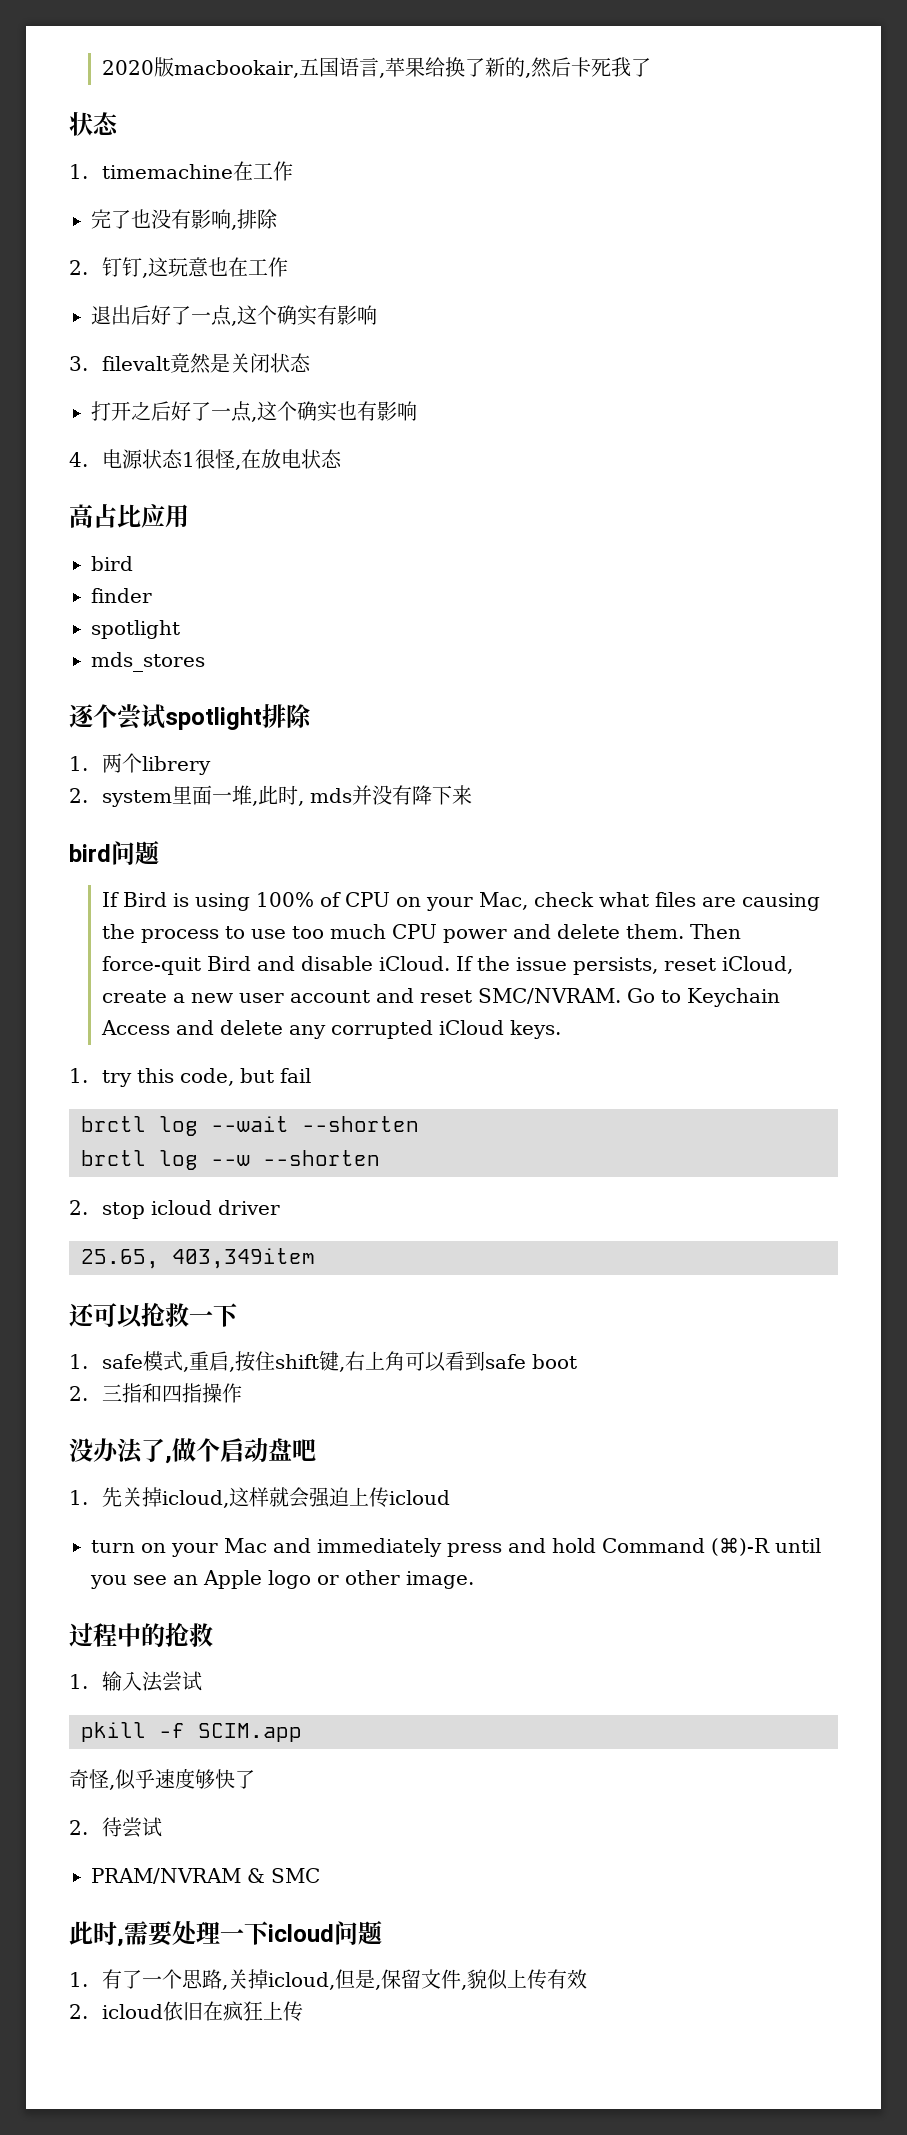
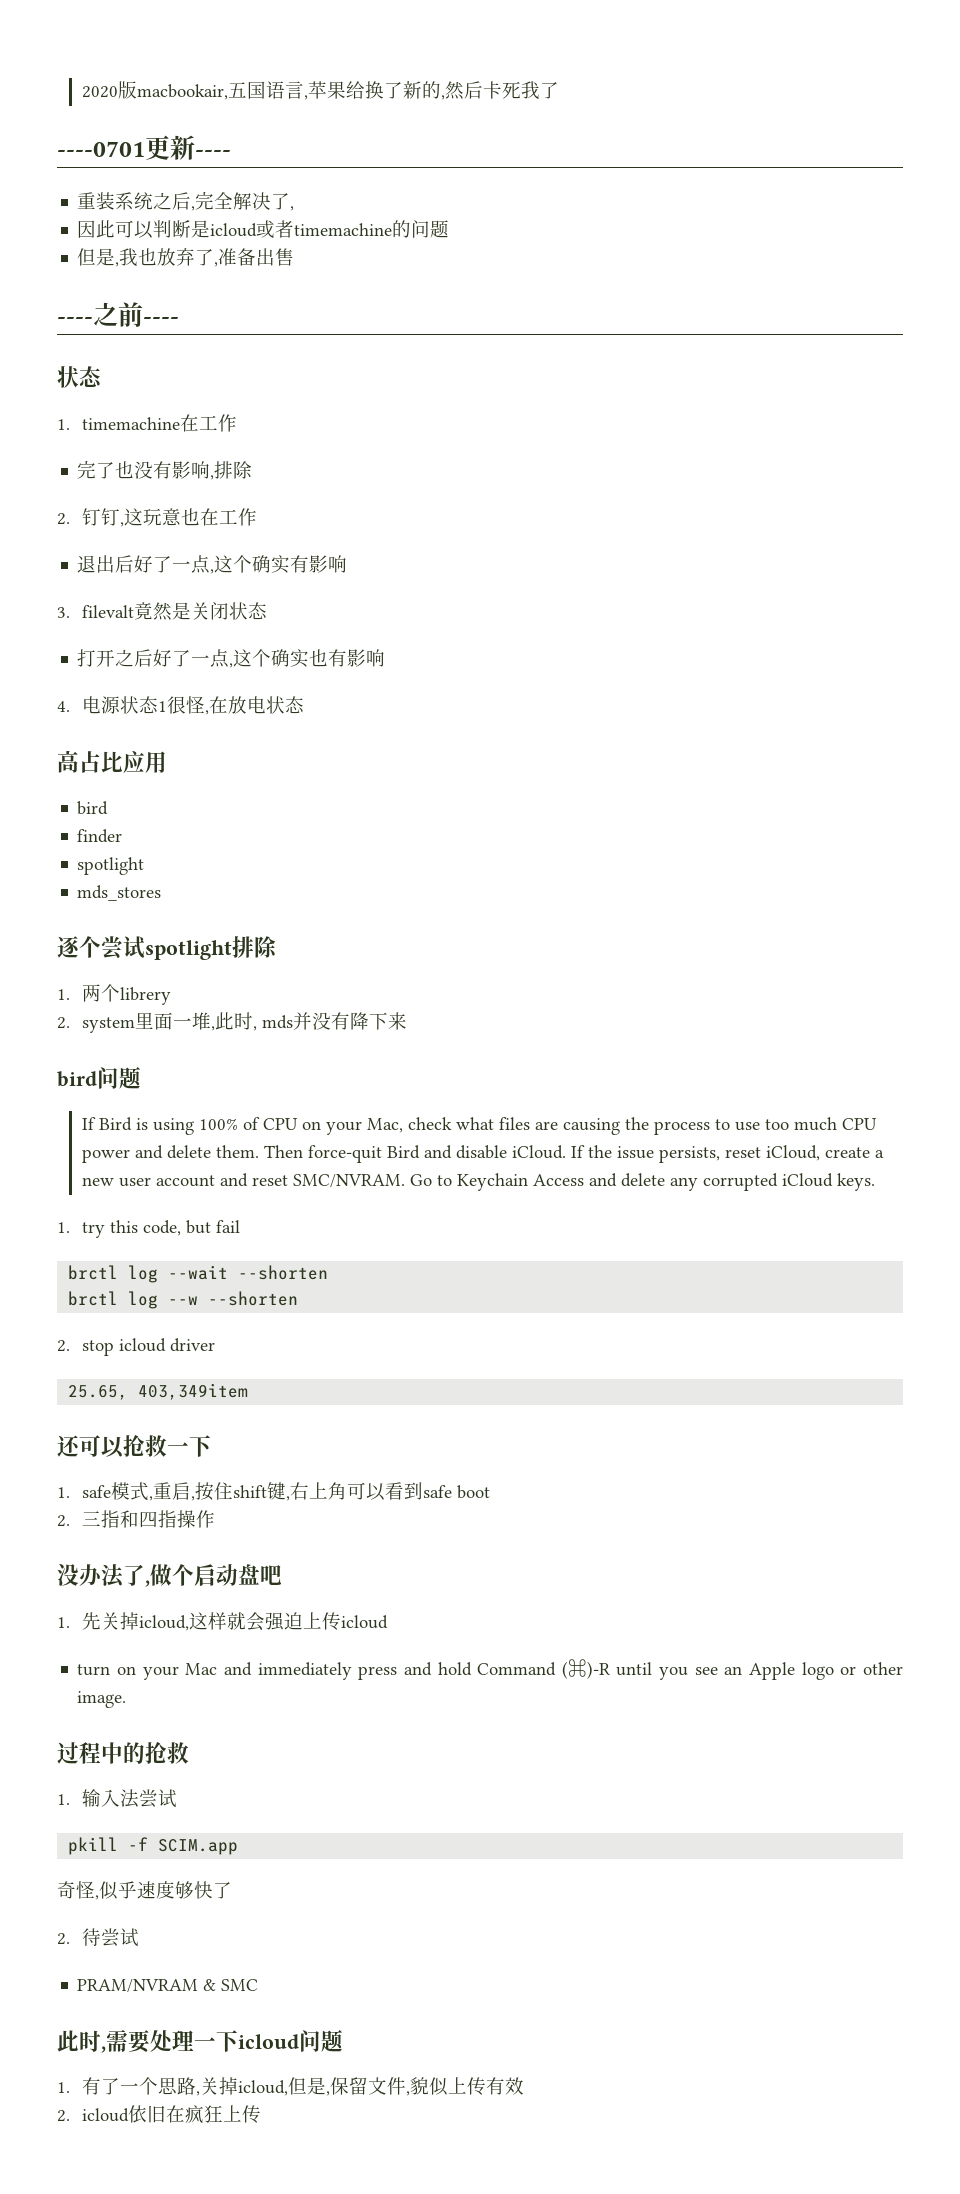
(652, 67) none -> [57,135,231,160] [77,191,295,211] [77,220,450,239] [77,248,295,267] [57,302,179,327] // ----0701更新---- // 重装系统之后,完全解决了, // 因此可以判断是icloud或者timemachine的问题 // 但是,我也放弃了,准备出售 // ----之前----

